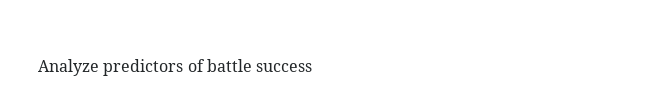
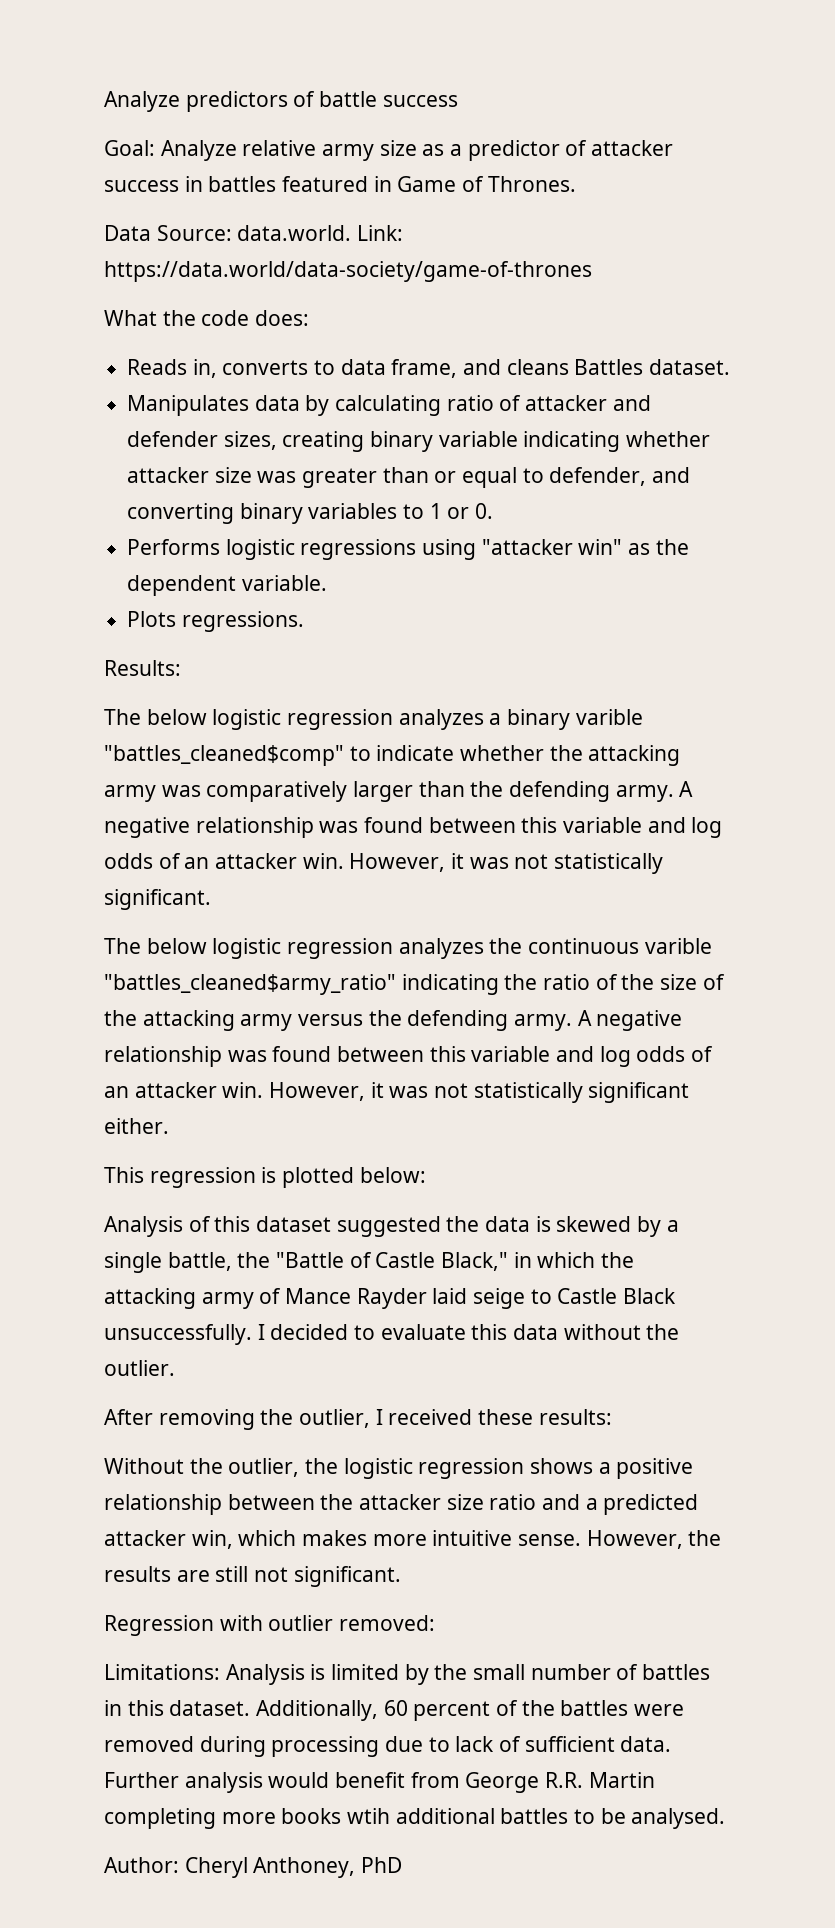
(313, 67) none -> [104,140,674,161] [104,176,576,192] [104,225,404,241] [104,261,592,282] [104,310,310,326] [127,359,731,378] [127,395,651,416] [127,431,711,452] [127,467,691,488] [127,503,494,524] [127,539,689,560] [127,575,327,596] [127,611,304,632] [104,660,181,676] [104,709,643,730] [104,745,681,766] [104,781,694,802] [104,817,723,838] [104,853,664,874] [104,889,211,910] [104,938,712,959] [104,974,725,995] [104,1010,683,1031] [104,1046,714,1067] [104,1082,690,1103] [104,1118,169,1134] [104,1167,426,1188] [104,1216,679,1237] [104,1252,635,1273] [104,1288,677,1309] [104,1324,680,1345] [104,1360,175,1376] [104,1409,612,1430] [104,1458,694,1479] [104,1494,699,1515] [104,1530,722,1549] [104,1566,401,1587] [104,1615,436,1636] [104,1664,711,1685] [104,1700,685,1721] [104,1736,672,1757] [104,1772,655,1793] [104,1808,726,1829] [104,1857,403,1878] // Goal: Analyze relative army size as a predictor of attacker success in battles featured in Game of Thrones. // Data Source: data.world. Link: https://data.world/data-society/game-of-thrones // What the code does: // Reads in, converts to data frame, and cleans Battles dataset. // Manipulates data by calculating ratio of attacker and defender sizes, creating binary variable indicating whether attacker size was greater than or equal to defender, and converting binary variables to 1 or 0. // Performs logistic regressions using "attacker win" as the dependent variable. // Plots regressions. // Results: // The below logistic regression analyzes a binary varible "battles_cleaned$comp" to indicate whether the attacking army was comparatively larger than the defending army. A negative relationship was found between this variable and log odds of an attacker win. However, it was not statistically significant. // The below logistic regression analyzes the continuous varible "battles_cleaned$army_ratio" indicating the ratio of the size of the attacking army versus the defending army. A negative relationship was found between this variable and log odds of an attacker win. However, it was not statistically significant either. // This regression is plotted below: // Analysis of this dataset suggested the data is skewed by a single battle, the "Battle of Castle Black," in which the attacking army of Mance Rayder laid seige to Castle Black unsuccessfully. I decided to evaluate this data without the outlier. // After removing the outlier, I received these results: // Without the outlier, the logistic regression shows a positive relationship between the attacker size ratio and a predicted attacker win, which makes more intuitive sense. However, the results are still not significant. // Regression with outlier removed: // Limitations: Analysis is limited by the small number of battles in this dataset. Additionally, 60 percent of the battles were removed during processing due to lack of sufficient data. Further analysis would benefit from George R.R. Martin completing more books wtih additional battles to be analysed. // Author: Cheryl Anthoney, PhD

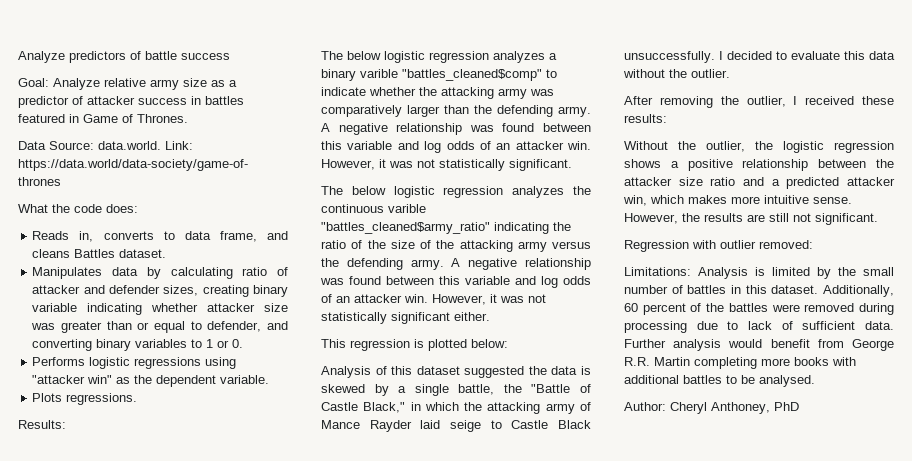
[347,1808,391,1824] wtih -> [832,357,856,366] with

